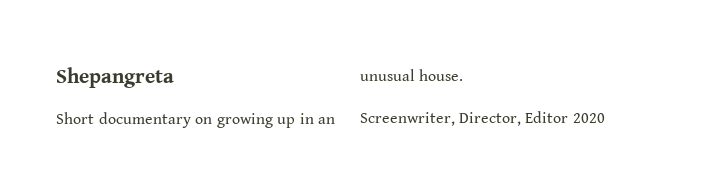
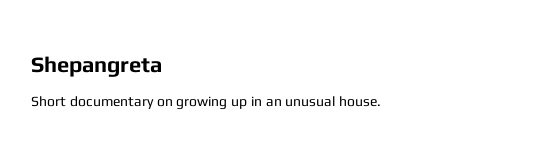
[360,111,605,126] // Screenwriter, Director, Editor 2020 -> (382, 101) none

